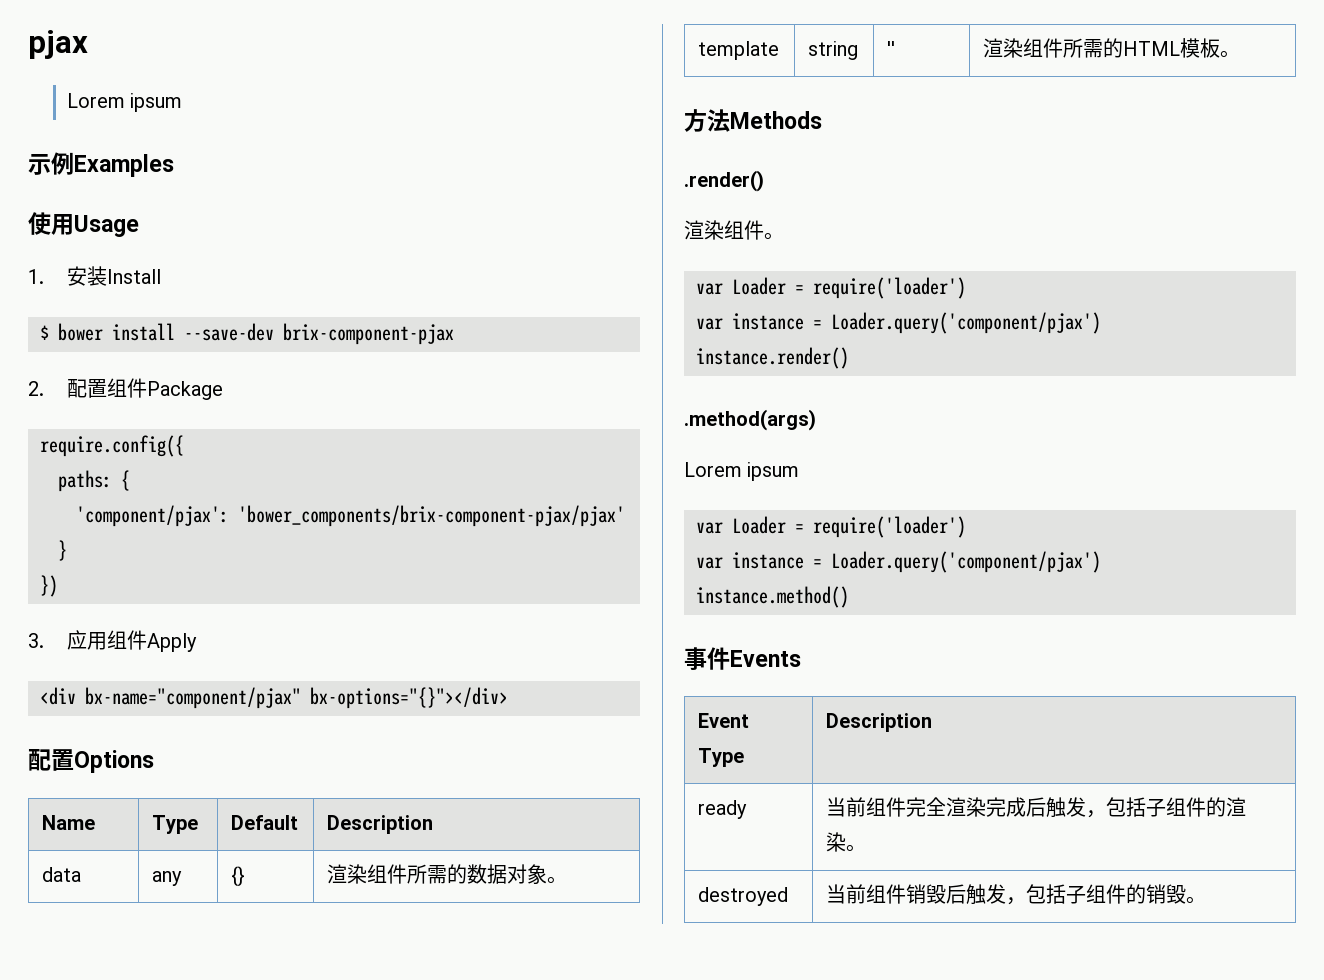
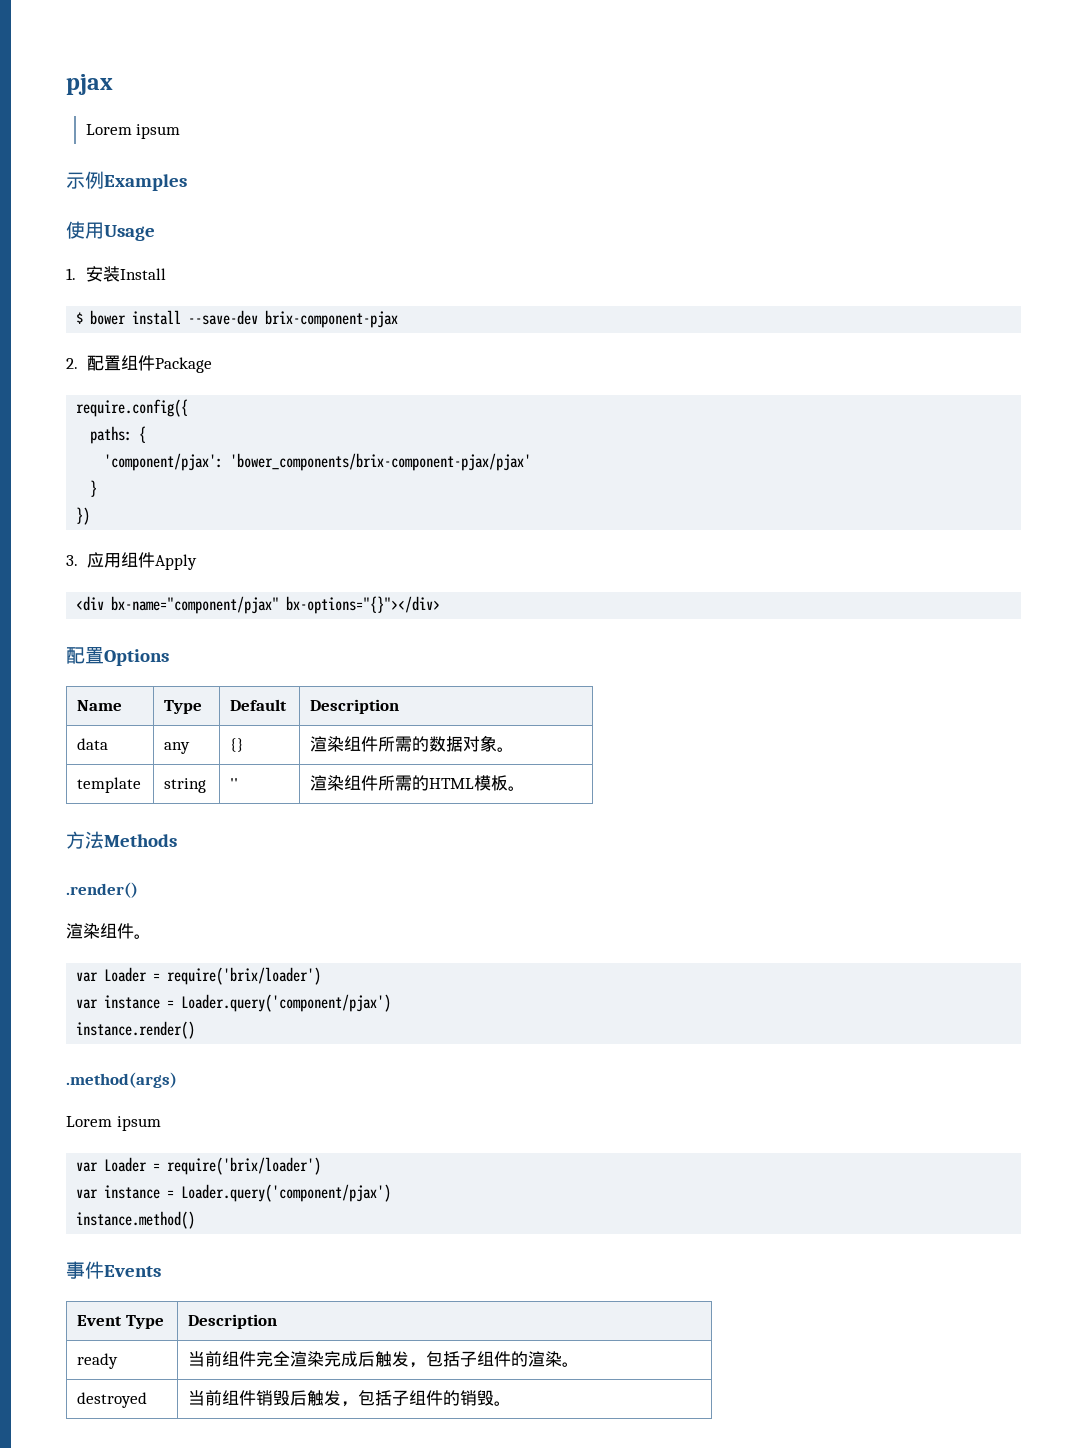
[813,277,966,299] require('loader') -> [167,967,322,985] require('brix/loader')
[813,516,966,538] require('loader') -> [167,1157,322,1175] require('brix/loader')

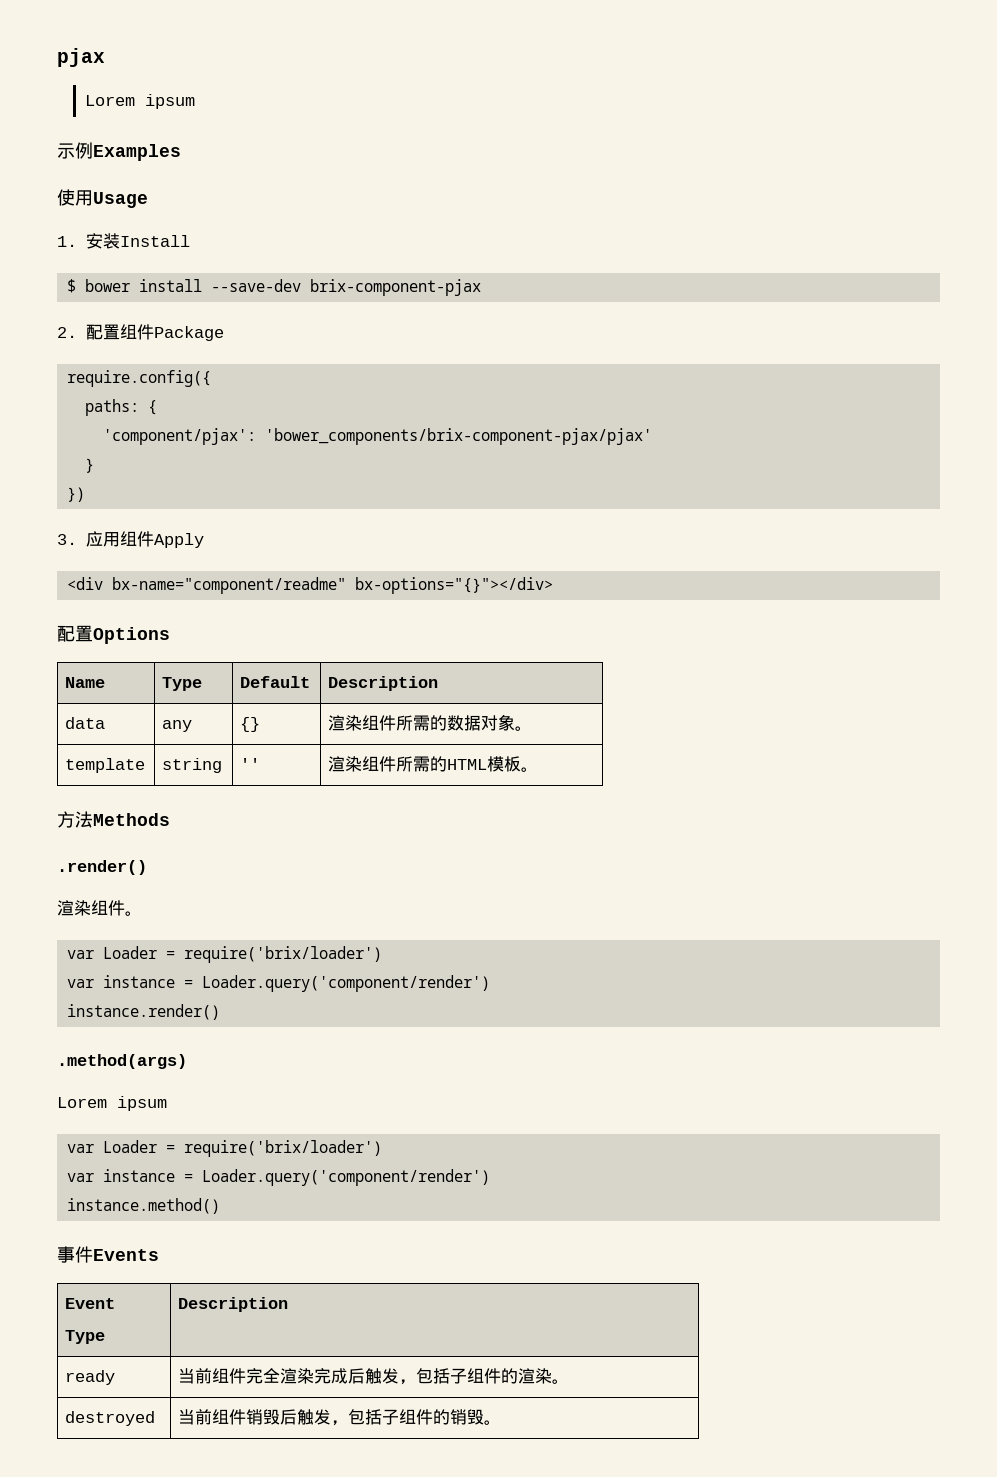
[111,596,280,614] bx-name="component/pjax" -> [112,577,347,594] bx-name="component/readme"
[181,994,392,1012] Loader.query('component/pjax') -> [202,975,491,992] Loader.query('component/render')
[181,1184,392,1202] Loader.query('component/pjax') -> [202,1169,491,1186] Loader.query('component/render')

